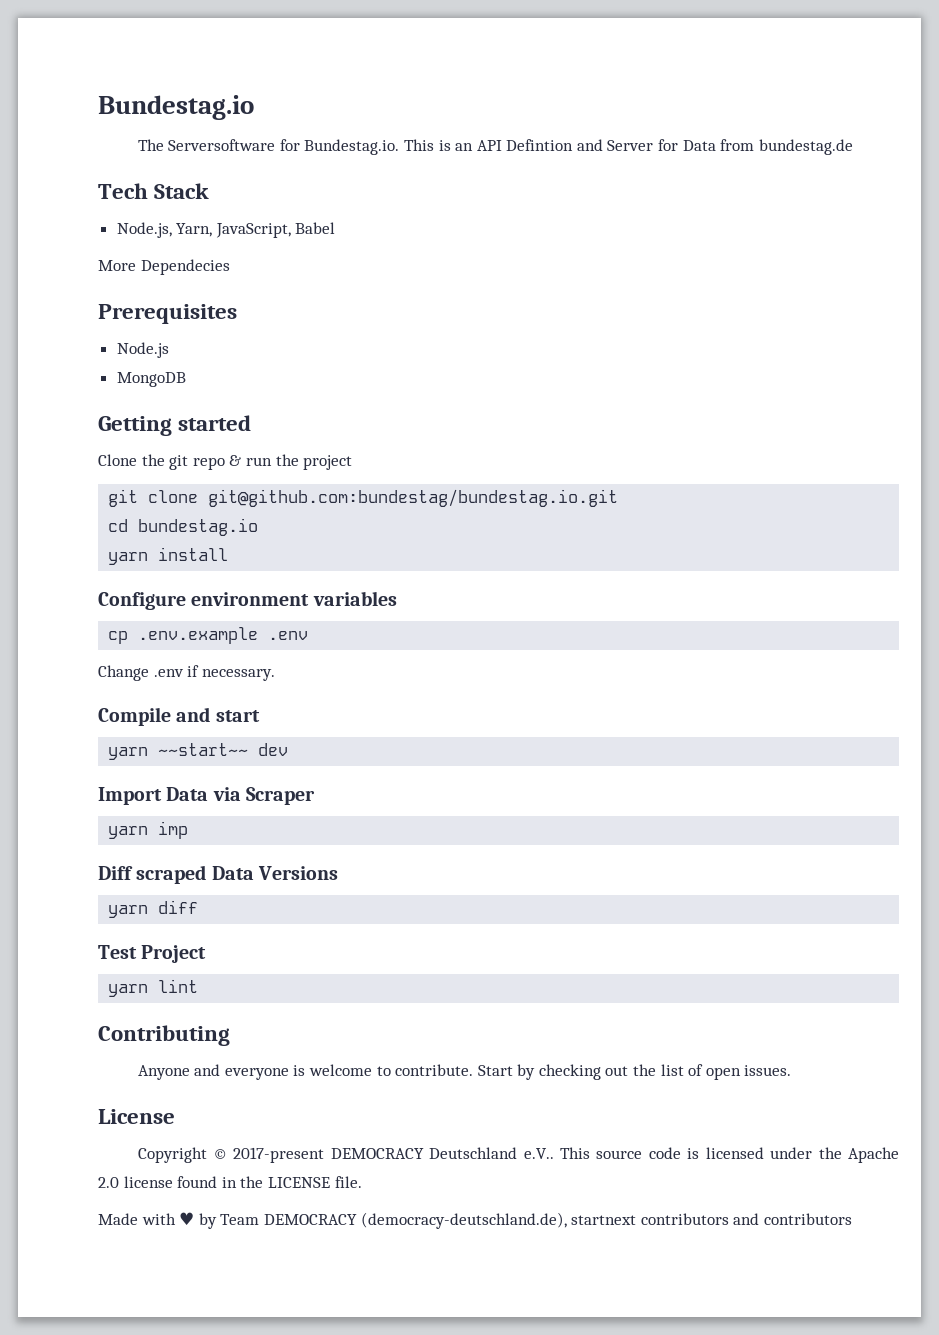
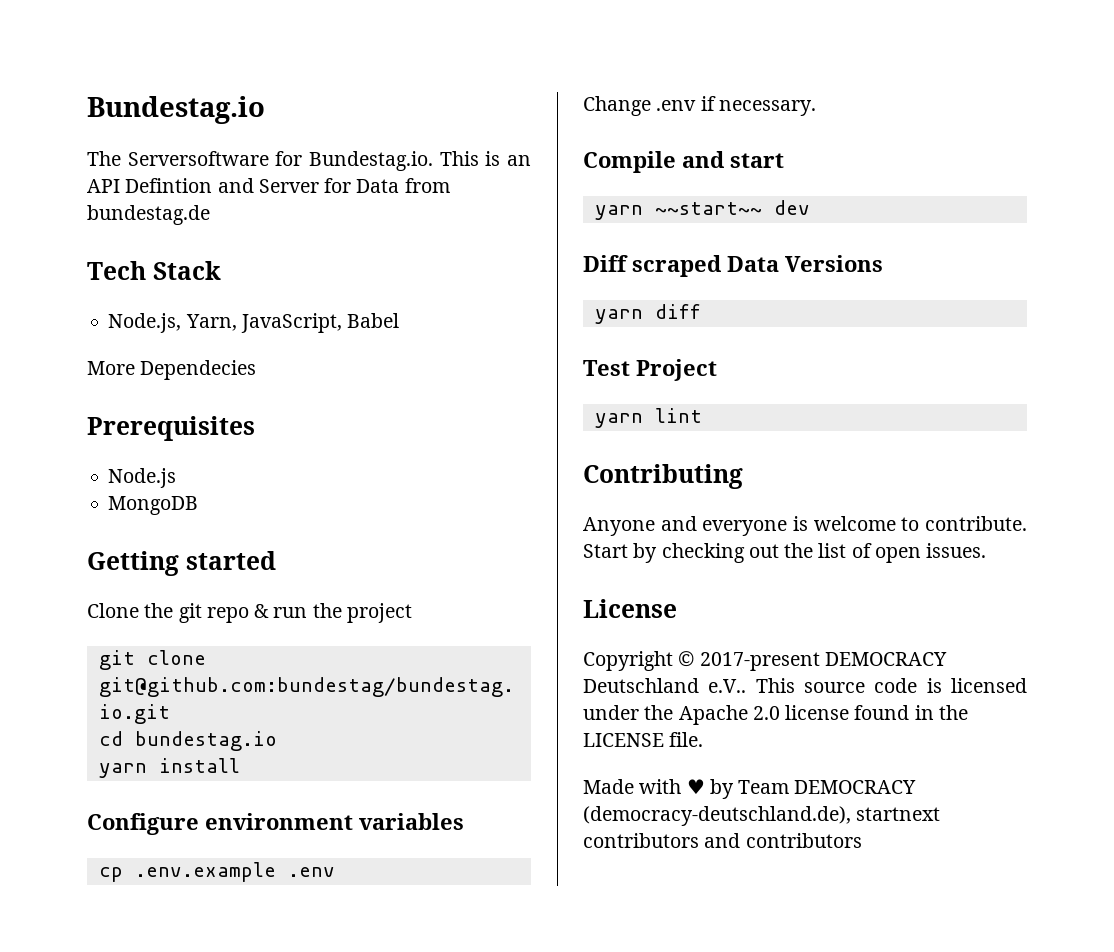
[98,787,315,805] [108,821,189,839] // Import Data via Scraper // yarn imp -> (810, 207) none

